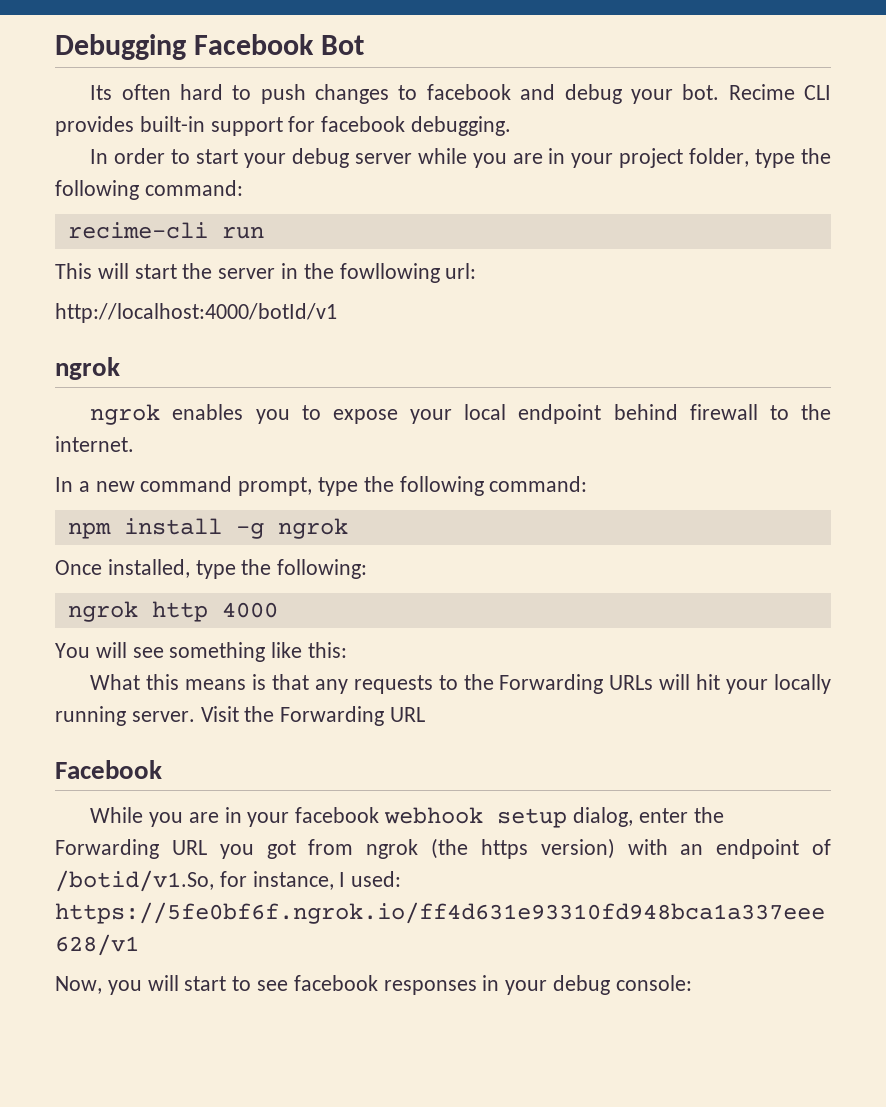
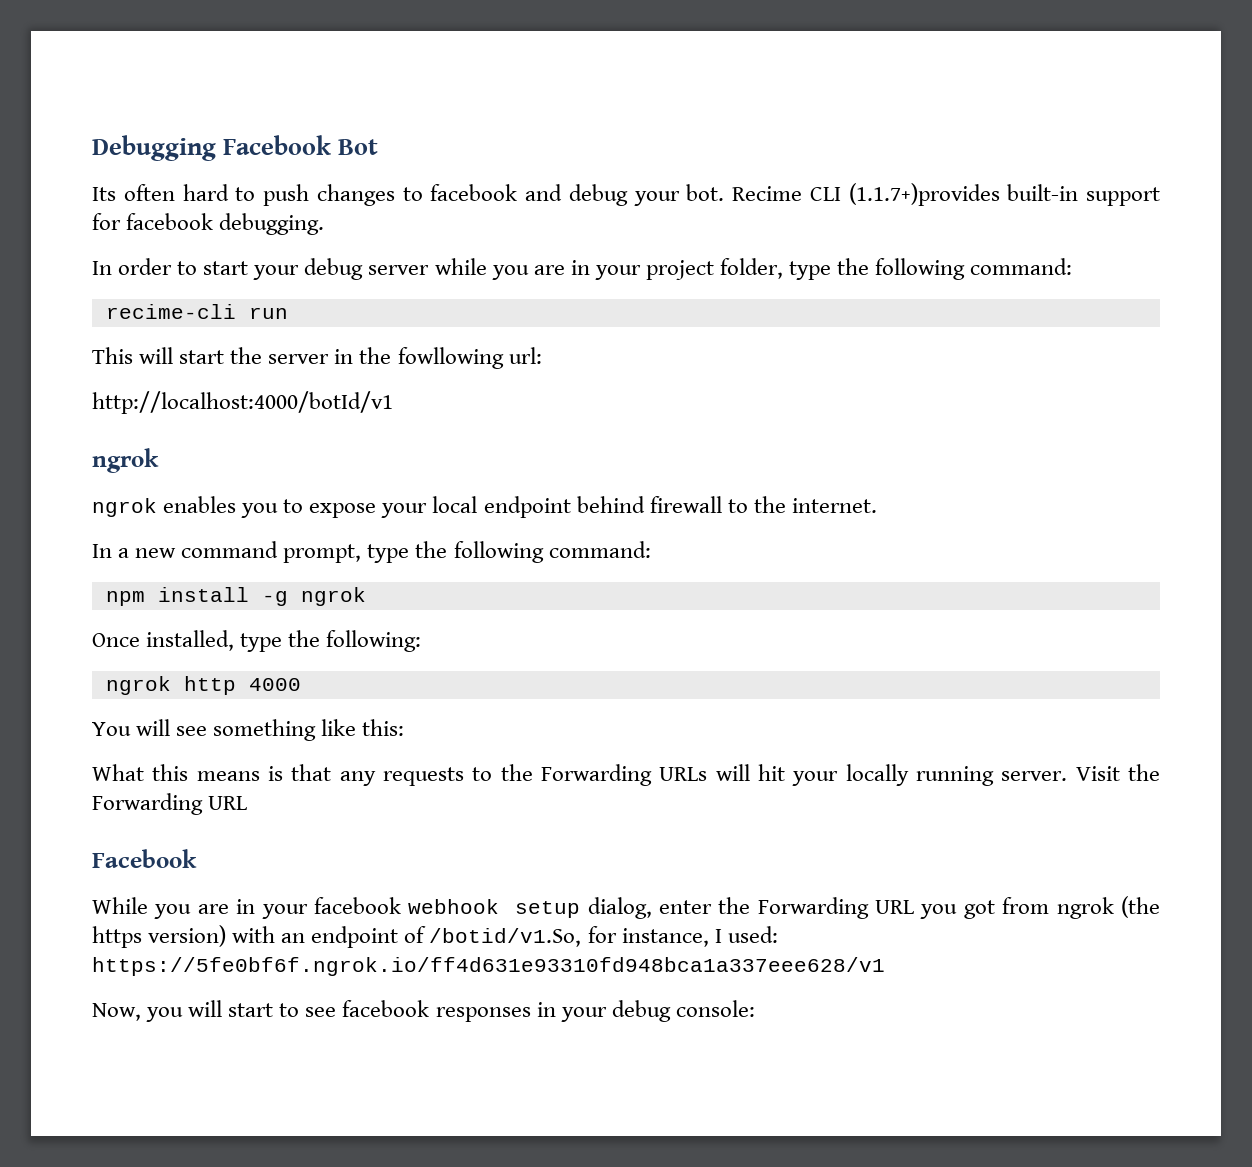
[55,116,134,136] provides -> [848,183,1000,206] (1.1.7+)provides

